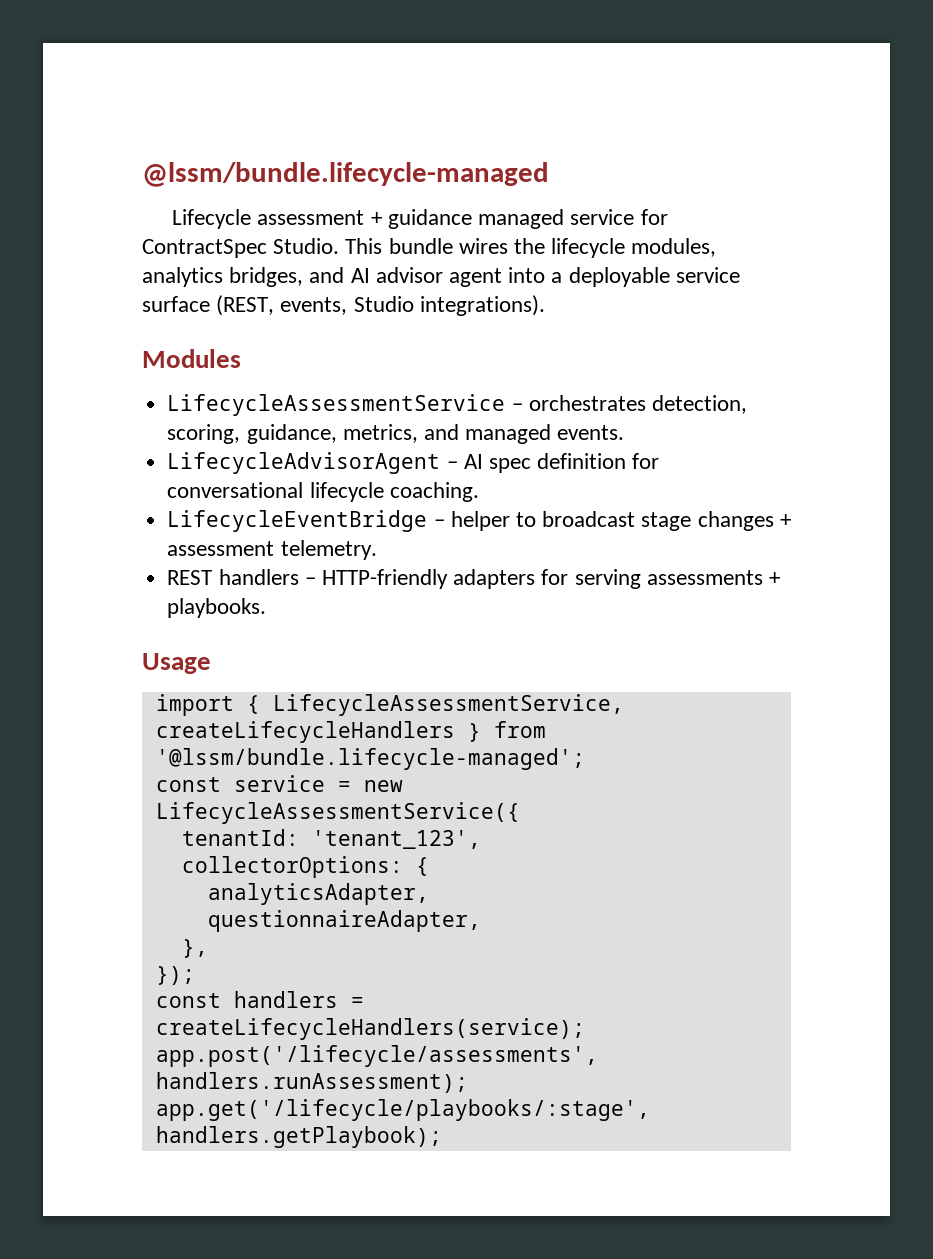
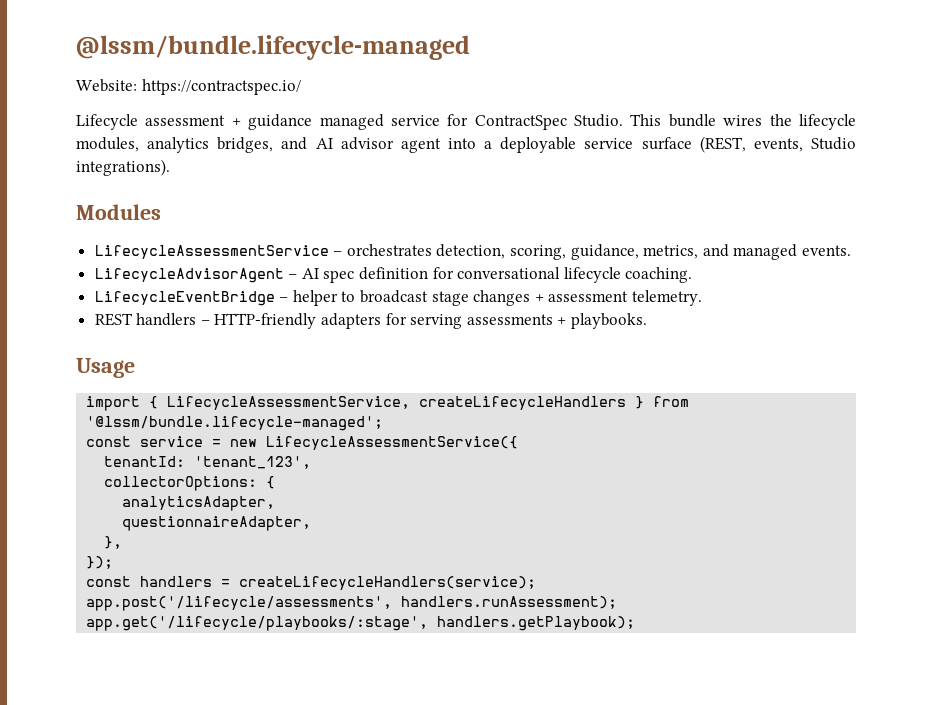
(549, 174) none -> [76,79,301,95] // Website: https://contractspec.io/

